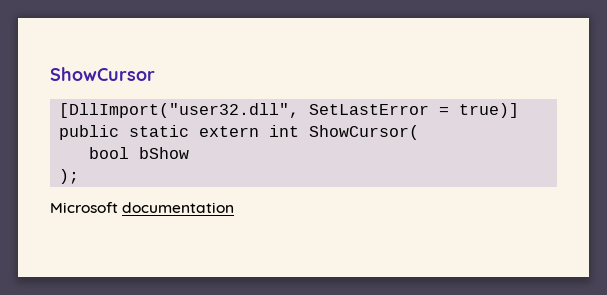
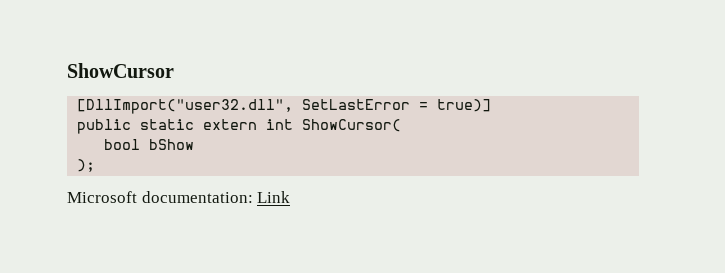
[122,202,235,213] documentation -> [141,191,291,203] documentation: Link

